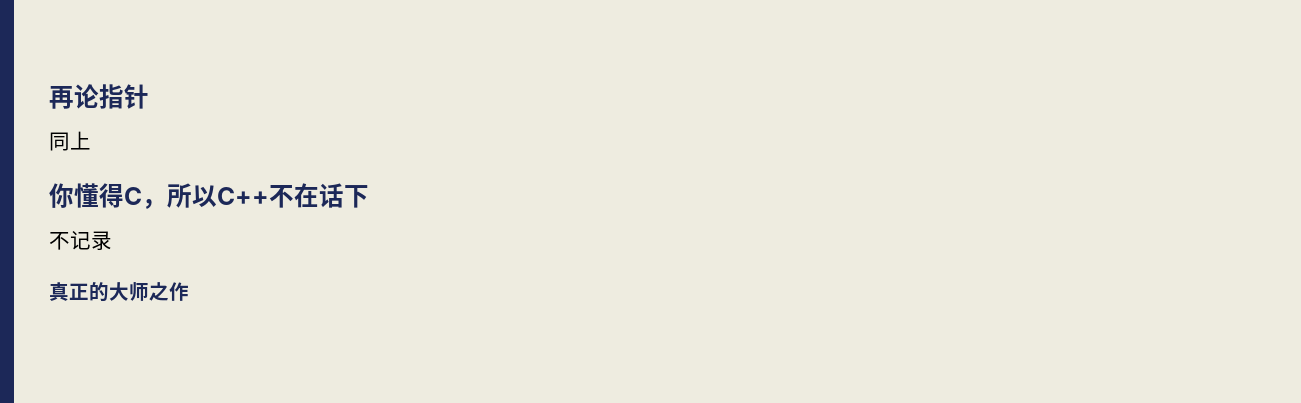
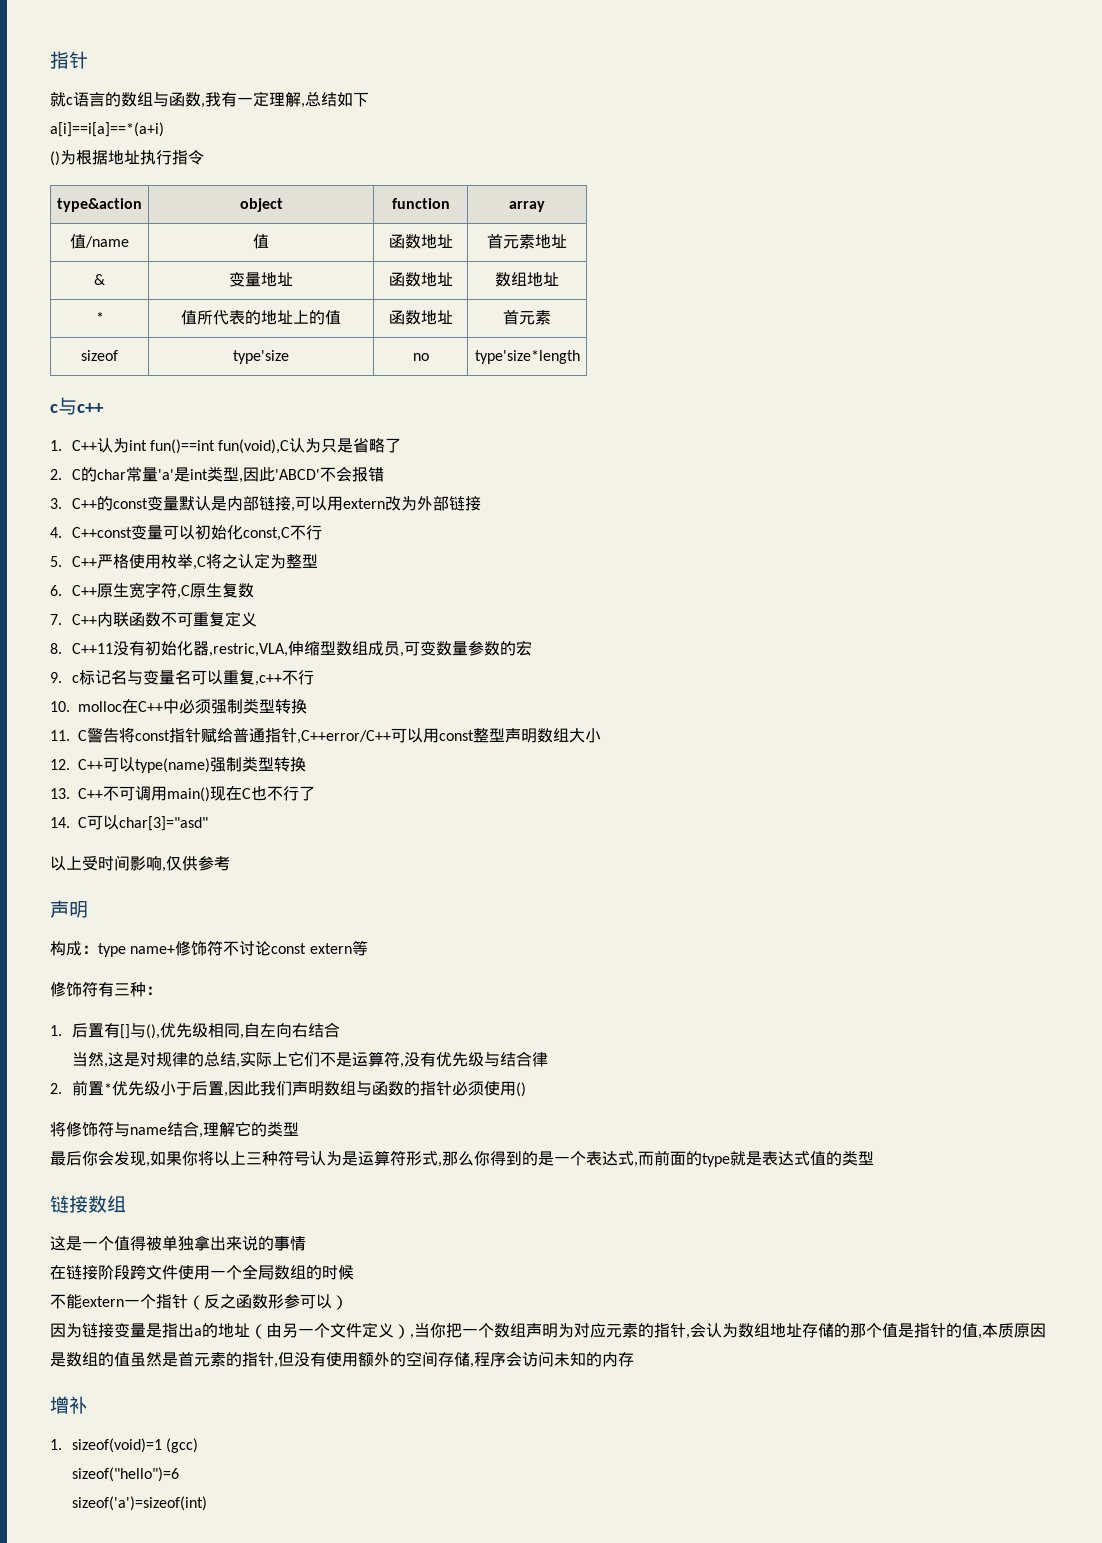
[49,84,99,109] 再论 -> (50, 60) none
[49,131,91,151] [49,183,369,209] [49,230,112,250] [49,282,189,302] 同上 // 你懂得C，所以C++不在话下 // 不记录 // 真正的大师之作 -> [50,91,369,108] [50,122,164,137] [50,150,204,166] [57,198,142,212] [239,198,283,212] [391,198,450,209] [509,201,545,212] [70,234,129,249] [253,234,269,249] [388,234,453,249] [487,234,567,249] [94,274,105,285] [229,272,293,287] [388,272,453,287] [495,272,559,287] [95,312,104,323] [181,310,341,325] [388,310,453,325] [503,310,551,325] [81,350,118,361] [233,350,289,364] [412,353,429,361] [474,350,580,364] [50,397,104,415] [50,438,402,454] [50,466,384,483] [50,496,481,512] [50,525,322,541] [50,553,318,570] [50,582,254,599] [50,611,257,627] [50,640,532,657] [50,670,314,686] [50,698,307,714] [50,727,601,744] [50,756,306,773] [50,786,315,802] [50,815,208,831] [50,855,230,872] [50,900,88,918] [50,940,368,957] [50,981,162,997] [50,1022,340,1039] [71,1051,548,1068] [50,1080,526,1097] [50,1121,299,1138] [50,1150,874,1167] [50,1195,126,1213] [50,1235,306,1251] [50,1264,354,1280] [50,1294,348,1310] [50,1322,1046,1339] [50,1351,634,1368] [50,1396,88,1414] [50,1438,198,1453] [71,1467,179,1482] [71,1496,207,1511] 就c语言的数组与函数,我有一定理解,总结如下 // a[i]==i[a]==*(a+i) // ()为根据地址执行指令 // type&action | object | function | array // 值/name | 值 | 函数地址 | 首元素地址 // & | 变量地址 | 函数地址 | 数组地址 // * | 值所代表的地址上的值 | 函数地址 | 首元素 // sizeof | type'size | no | type'size*length // c与c++ // 1. C++认为int fun()==int fun(void),C认为只是省略了 // 2. C的char常量'a'是int类型,因此'ABCD'不会报错 // 3. C++的const变量默认是内部链接,可以用extern改为外部链接 // 4. C++const变量可以初始化const,C不行 // 5. C++严格使用枚举,C将之认定为整型 // 6. C++原生宽字符,C原生复数 // 7. C++内联函数不可重复定义 // 8. C++11没有初始化器,restric,VLA,伸缩型数组成员,可变数量参数的宏 // 9. c标记名与变量名可以重复,c++不行 // 10. molloc在C++中必须强制类型转换 // 11. C警告将const指针赋给普通指针,C++error/C++可以用const整型声明数组大小 // 12. C++可以type(name)强制类型转换 // 13. C++不可调用main()现在C也不行了 // 14. C可以char[3]="asd" // 以上受时间影响,仅供参考 // 声明 // 构成：type name+修饰符不讨论const extern等 // 修饰符有三种： // 1.后置有[]与(),优先级相同,自左向右结合 // 当然,这是对规律的总结,实际上它们不是运算符,没有优先级与结合律 // 2.前置*优先级小于后置,因此我们声明数组与函数的指针必须使用() // 将修饰符与name结合,理解它的类型 // 最后你会发现,如果你将以上三种符号认为是运算符形式,那么你得到的是一个表达式,而前面的type就是表达式值的类型 // 链接数组 // 这是一个值得被单独拿出来说的事情 // 在链接阶段跨文件使用一个全局数组的时候 // 不能extern一个指针（反之函数形参可以） // 因为链接变量是指出a的地址（由另一个文件定义）,当你把一个数组声明为对应元素的指针,会认为数组地址存储的那个值是指针的值,本质原因是数组的值虽然是首元素的指针,但没有使用额外的空间存储,程序会访问未知的内存 // 增补 // 1. sizeof(void)=1 (gcc) // sizeof("hello")=6 // sizeof('a')=sizeof(int)

